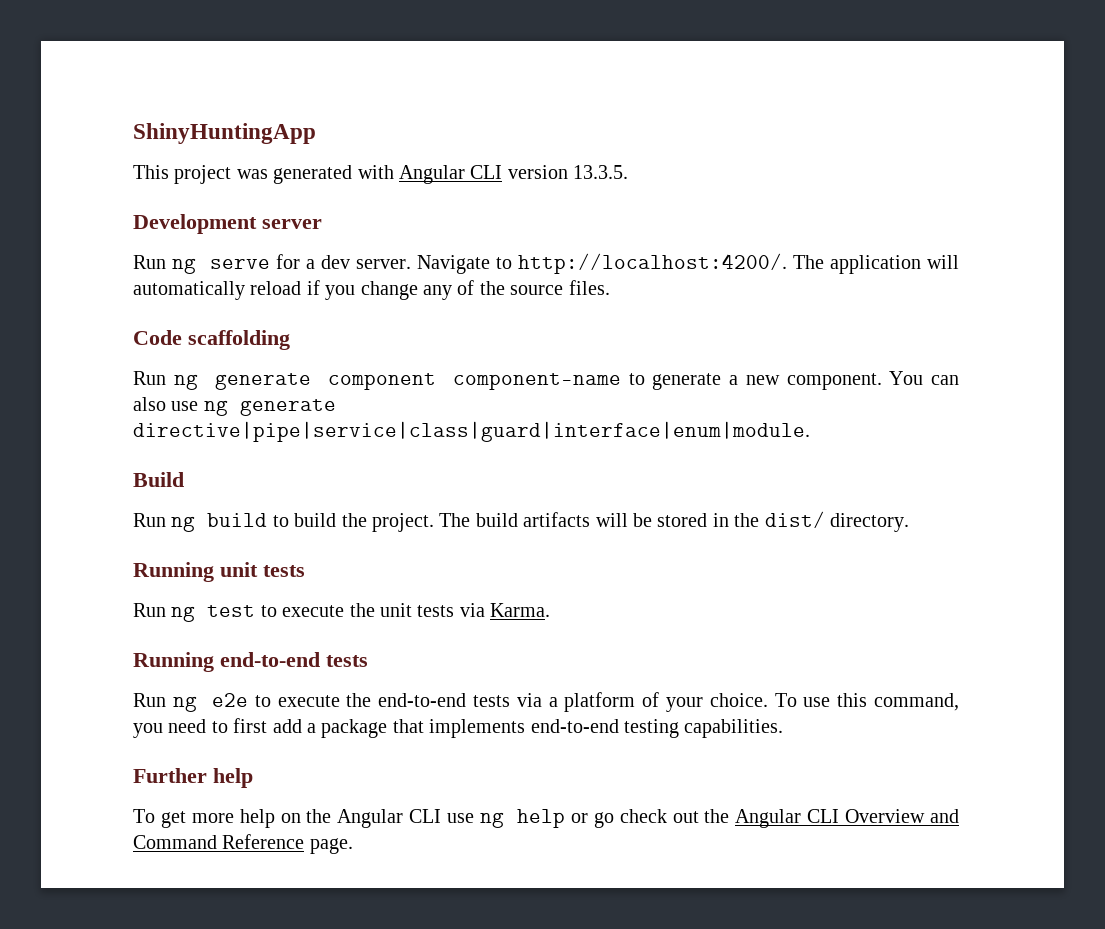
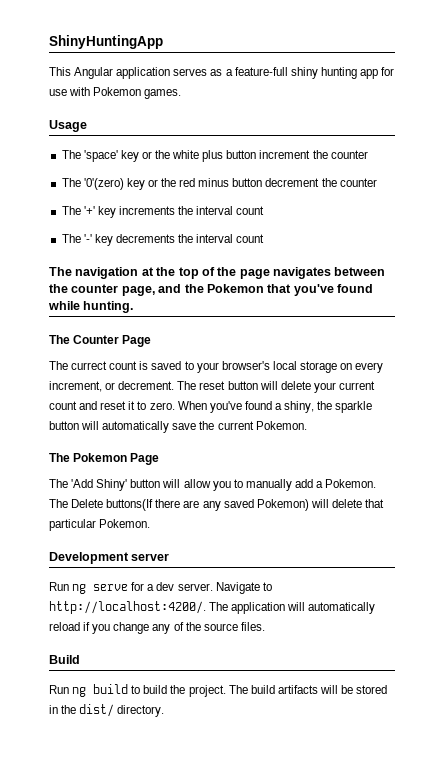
[174,165,629,184] project was generated with Angular CLI version 13.3.5. -> [74,67,395,79] [49,87,182,99] [49,120,87,132] [61,150,368,162] [61,178,377,190] [61,206,265,218] [61,234,265,246] [49,267,386,279] [49,284,373,296] [48,301,134,313] [49,335,152,347] [49,361,384,373] [49,381,375,393] [49,401,373,413] [49,421,307,433] [49,453,160,465] [49,479,377,491] [49,499,385,511] [49,519,151,531] Angular application serves as a feature-full shiny hunting app for use with Pokemon games. // Usage // The 'space' key or the white plus button increment the counter // The '0'(zero) key or the red minus button decrement the counter // The '+' key increments the interval count // The '-' key decrements the interval count // The navigation at the top of the page navigates between the counter page, and the Pokemon that you've found while hunting. // The Counter Page // The currect count is saved to your browser's local storage on every increment, or decrement. The reset button will delete your current count and reset it to zero. When you've found a shiny, the sparkle button will automatically save the current Pokemon. // The Pokemon Page // The 'Add Shiny' button will allow you to manually add a Pokemon. The Delete buttons(If there are any saved Pokemon) will delete that particular Pokemon.
[133,330,290,350] [133,371,960,390] [133,397,336,416] [133,421,810,442] // Code scaffolding // Run ng generate component component-name to generate a new component. You can also use ng generate directive|pipe|service|class|guard|interface|enum|module. -> (265, 626) none
[133,562,305,582] [133,603,551,622] [133,652,368,672] [133,692,959,712] [133,718,784,738] [133,768,253,788] [133,809,959,828] [133,834,353,854] // Running unit tests // Run ng test to execute the unit tests via Karma. // Running end-to-end tests // Run ng e2e to execute the end-to-end tests via a platform of your choice. To use this command, you need to first add a package that implements end-to-end testing capabilities. // Further help // To get more help on the Angular CLI use ng help or go check out the Angular CLI Overview and Command Reference page. -> (165, 711) none

